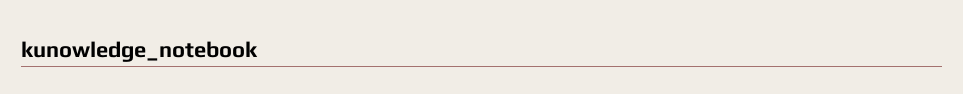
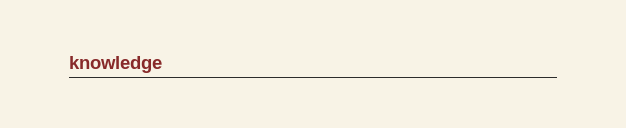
[21,41,258,62] kunowledge_notebook -> [69,56,162,73] knowledge

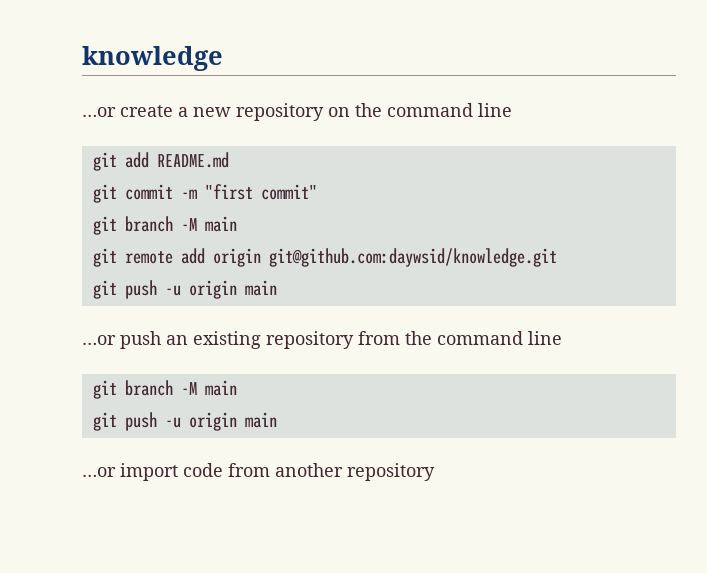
(162, 64) none -> [82,103,512,121] [92,152,229,171] [92,184,317,203] [92,216,237,235] [92,248,557,267] [92,280,277,299] [82,331,562,349] [92,380,237,399] [92,412,277,431] [82,463,435,481] // …or create a new repository on the command line // git add README.md // git commit -m "first commit" // git branch -M main // git remote add origin git@github.com:daywsid/knowledge.git // git push -u origin main // …or push an existing repository from the command line // git branch -M main // git push -u origin main // …or import code from another repository

